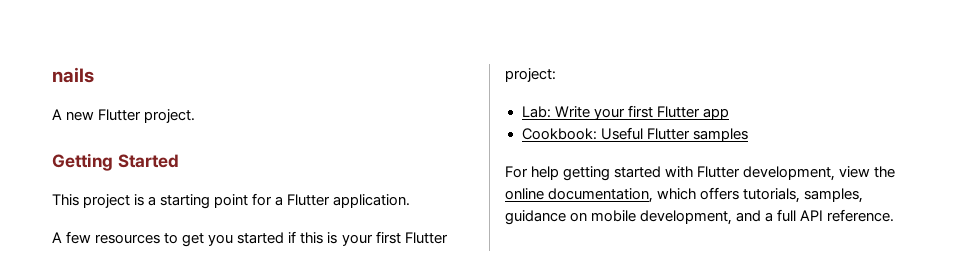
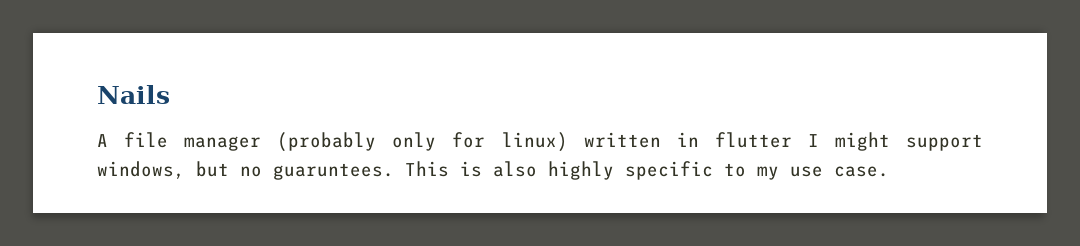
[52,67,94,83] [52,109,196,123] [52,153,179,171] [52,193,411,209] [52,231,448,247] [505,68,556,82] [521,105,729,120] [521,127,748,142] [505,166,896,181] [505,187,864,203] [505,209,895,225] nails // A new Flutter project. // Getting Started // This project is a starting point for a Flutter application. // A few resources to get you started if this is your first Flutter project: // Lab: Write your first Flutter app // Cookbook: Useful Flutter samples // For help getting started with Flutter development, view the online documentation, which offers tutorials, samples, guidance on mobile development, and a full API reference. -> [97,85,170,104] [97,132,984,152] [97,161,889,180] Nails // A file manager (probably only for linux) written in flutter I might support windows, but no guaruntees. This is also highly specific to my use case.

